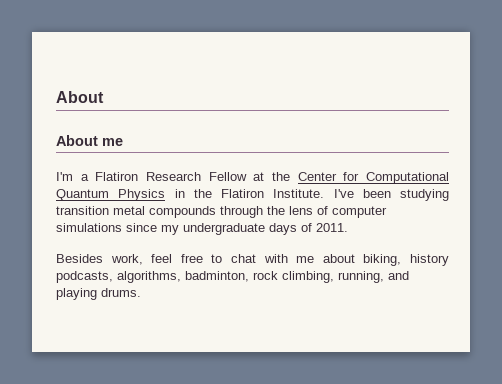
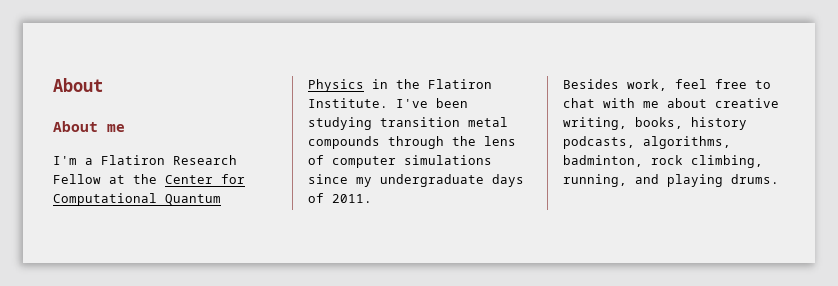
[363,254,402,266] biking, -> [715,98,779,108] [563,117,683,130] creative writing, books,

